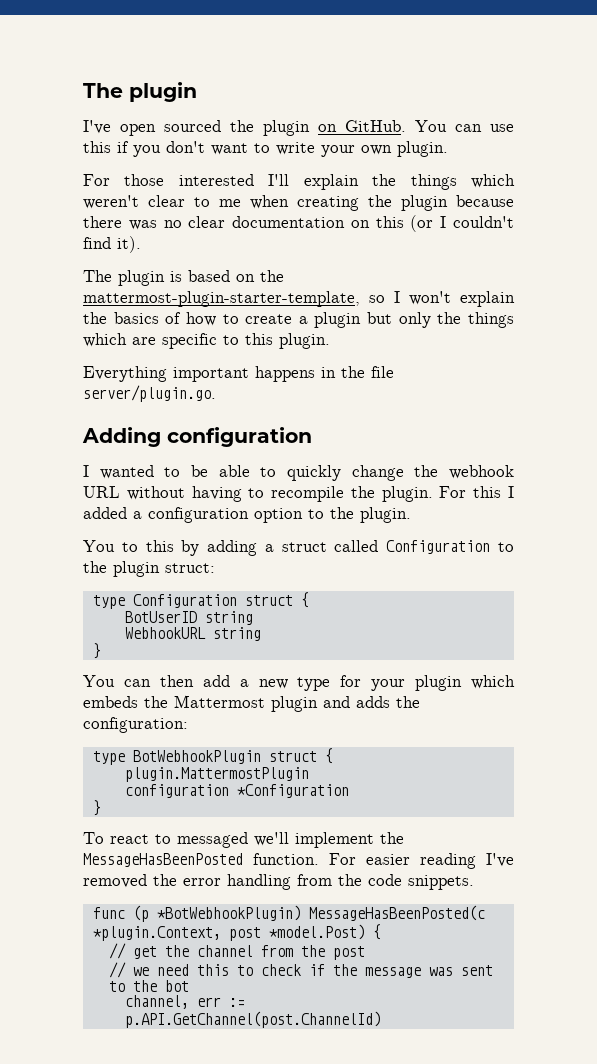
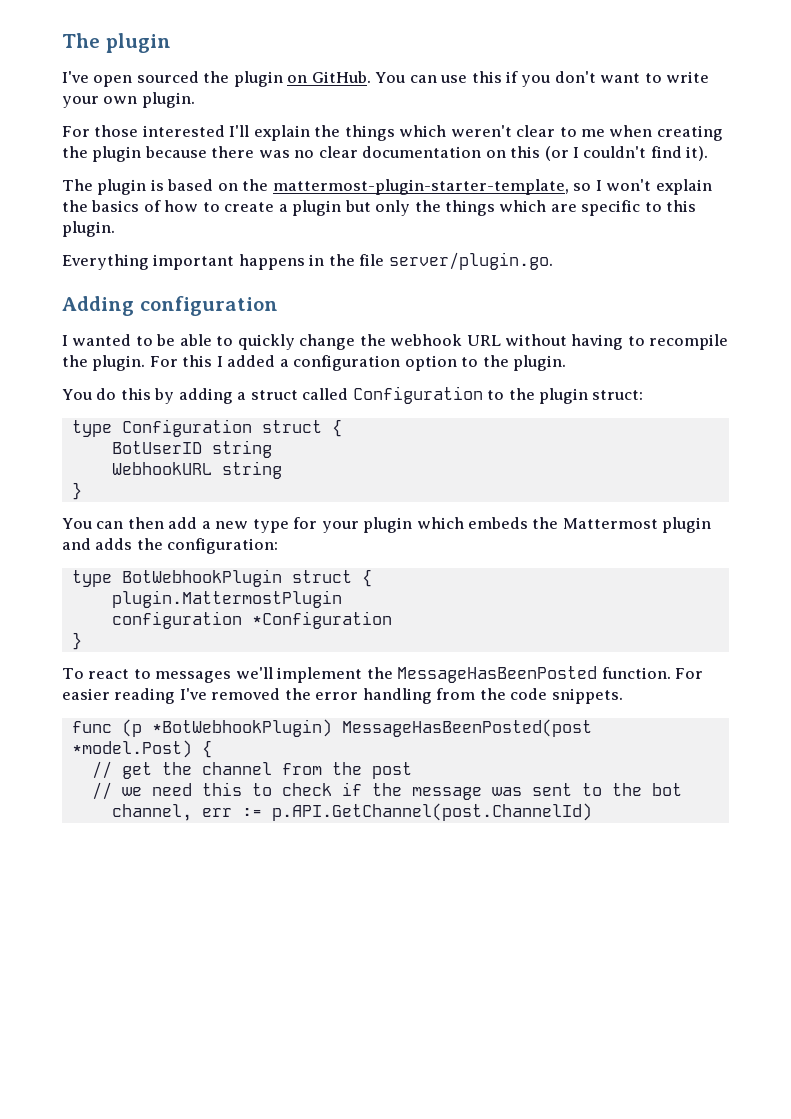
[121,542,138,552] to -> [96,388,117,400] do
[177,832,248,848] messaged -> [155,671,232,683] messages
[308,905,485,921] [92,926,261,941] MessageHasBeenPosted(c *plugin.Context, post -> [341,719,592,737] MessageHasBeenPosted(post

